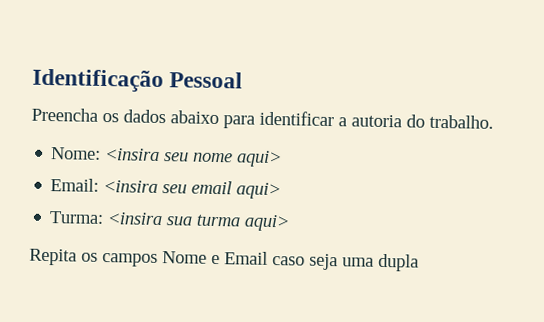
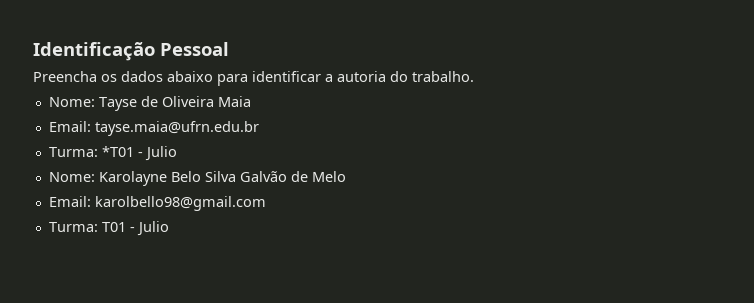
[104,148,283,168] [50,178,282,200] [49,211,291,232] [29,248,419,272] <insira seu nome aqui> // Email: <insira seu email aqui> // Turma: <insira sua turma aqui> // Repita os campos Nome e Email caso seja uma dupla -> [98,96,251,111] [48,121,259,136] [48,146,177,161] [48,171,346,186] [48,196,266,211] [48,221,169,236] Tayse de Oliveira Maia // Email: tayse.maia@ufrn.edu.br // Turma: *T01 - Julio // Nome: Karolayne Belo Silva Galvão de Melo // Email: karolbello98@gmail.com // Turma: T01 - Julio

